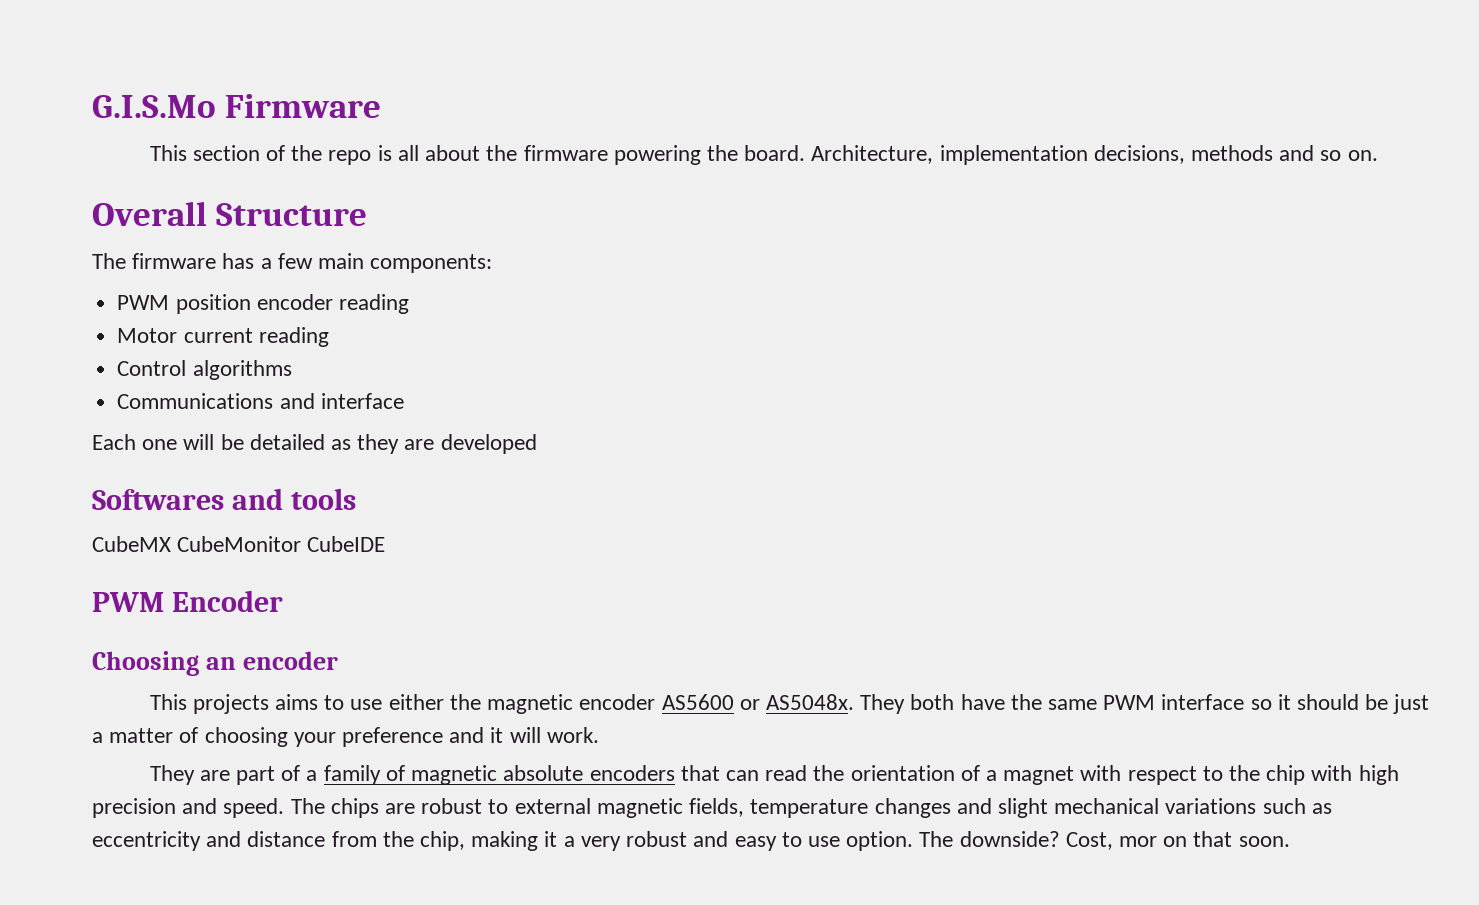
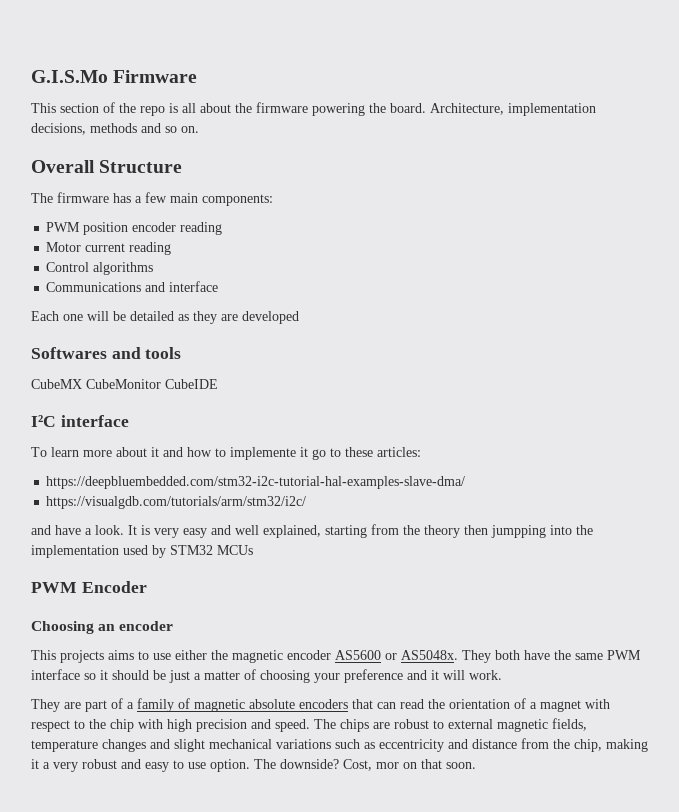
(386, 544) none -> [31,415,129,427] [31,447,421,460] [46,476,466,489] [46,496,307,509] [31,524,593,538] [31,545,253,558] // I²C interface // To learn more about it and how to implemente it go to these articles: // https://deepbluembedded.com/stm32-i2c-tutorial-hal-examples-slave-dma/ // https://visualgdb.com/tutorials/arm/stm32/i2c/ // and have a look. It is very easy and well explained, starting from the theory then jumpping into the implementation used by STM32 MCUs

